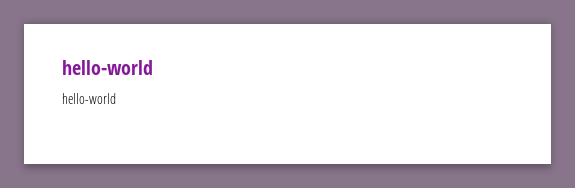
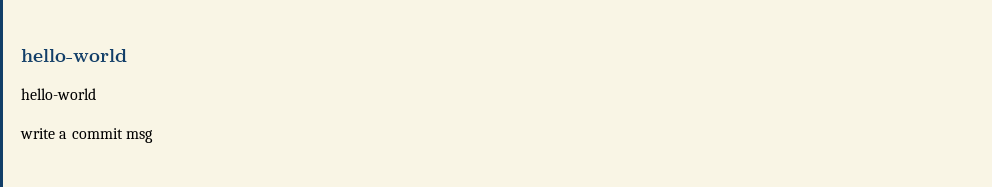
(116, 98) none -> [20,128,153,143] // write a commit msg

